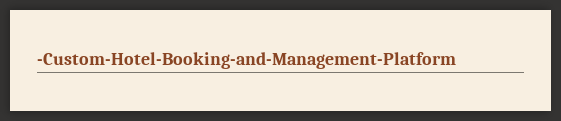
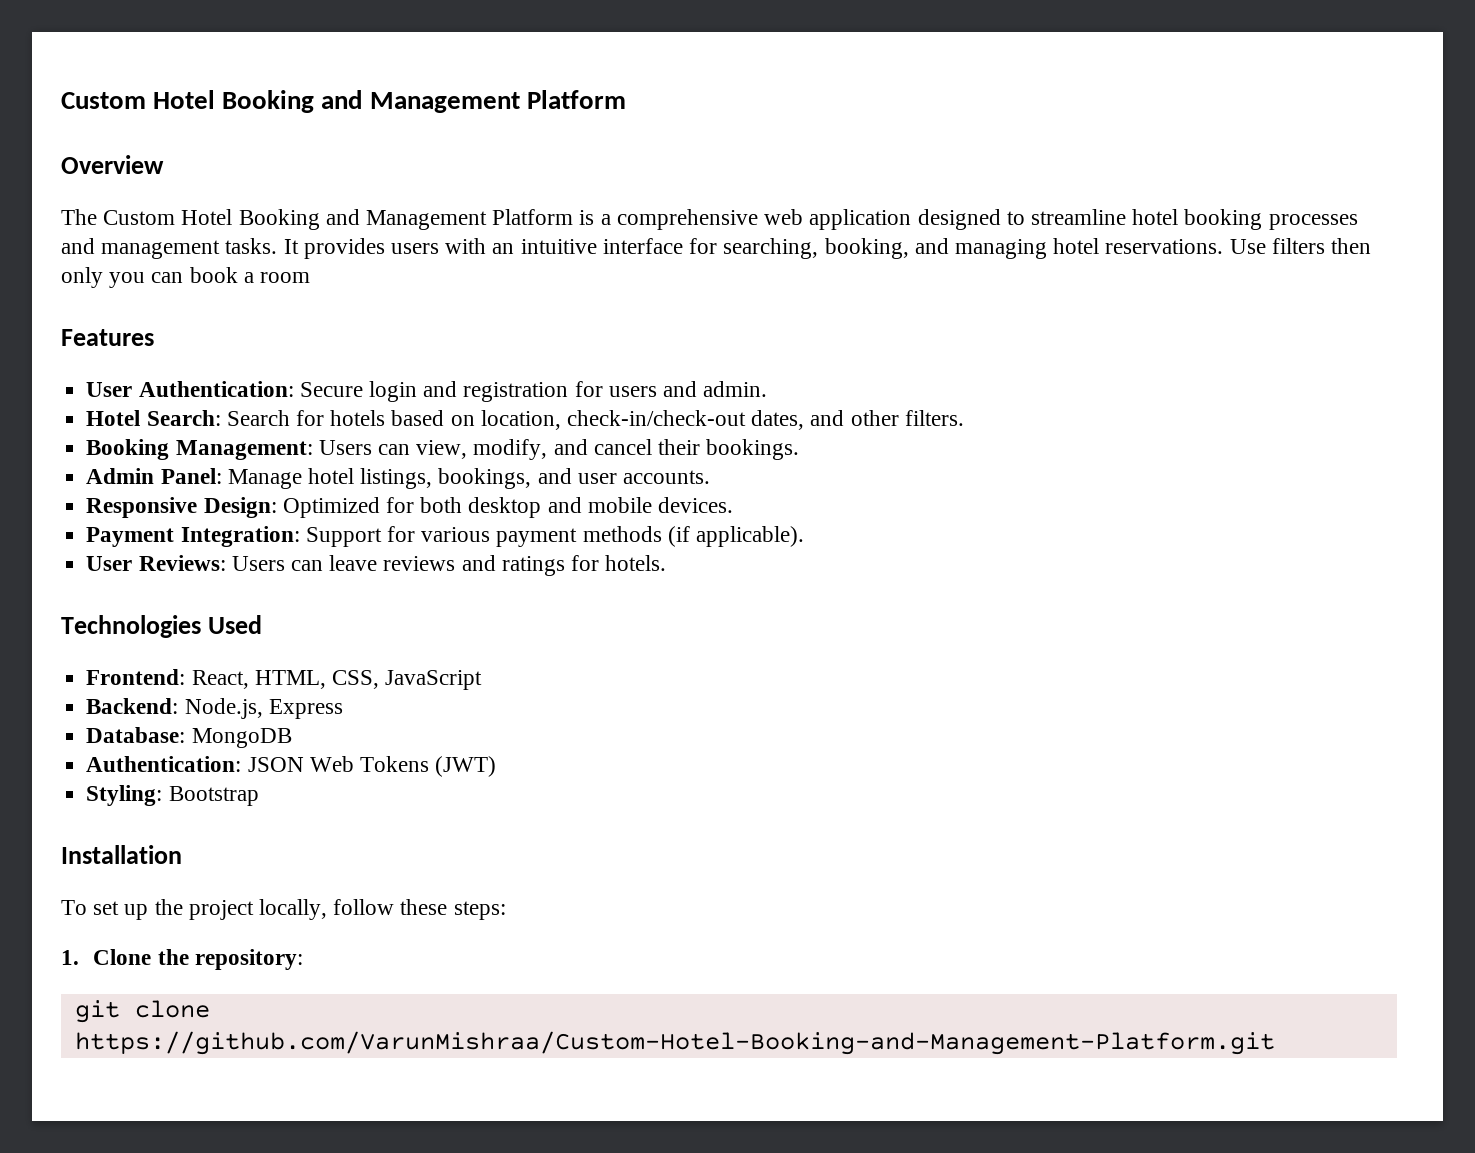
[37,52,456,69] -Custom-Hotel-Booking-and-Management-Platform -> [61,90,626,113] [61,155,164,174] [61,209,1358,230] [61,238,1371,259] [61,267,311,288] [61,329,154,346] [86,381,768,402] [86,410,964,430] [86,439,800,460] [86,468,710,489] [86,497,733,518] [86,526,804,547] [86,555,667,576] [61,615,262,638] [86,669,483,690] [86,698,343,719] [86,727,292,748] [86,756,497,777] [86,785,259,806] [61,845,182,864] [61,899,506,920] [61,949,303,970] [74,1000,210,1023] [74,1031,1275,1055] Custom Hotel Booking and Management Platform // Overview // The Custom Hotel Booking and Management Platform is a comprehensive web application designed to streamline hotel booking processes and management tasks. It provides users with an intuitive interface for searching, booking, and managing hotel reservations. Use filters then only you can book a room // Features // User Authentication: Secure login and registration for users and admin. // Hotel Search: Search for hotels based on location, check-in/check-out dates, and other filters. // Booking Management: Users can view, modify, and cancel their bookings. // Admin Panel: Manage hotel listings, bookings, and user accounts. // Responsive Design: Optimized for both desktop and mobile devices. // Payment Integration: Support for various payment methods (if applicable). // User Reviews: Users can leave reviews and ratings for hotels. // Technologies Used // Frontend: React, HTML, CSS, JavaScript // Backend: Node.js, Express // Database: MongoDB // Authentication: JSON Web Tokens (JWT) // Styling: Bootstrap // Installation // To set up the project locally, follow these steps: // 1. Clone the repository: // git clone https://github.com/VarunMishraa/Custom-Hotel-Booking-and-Management-Platform.git

